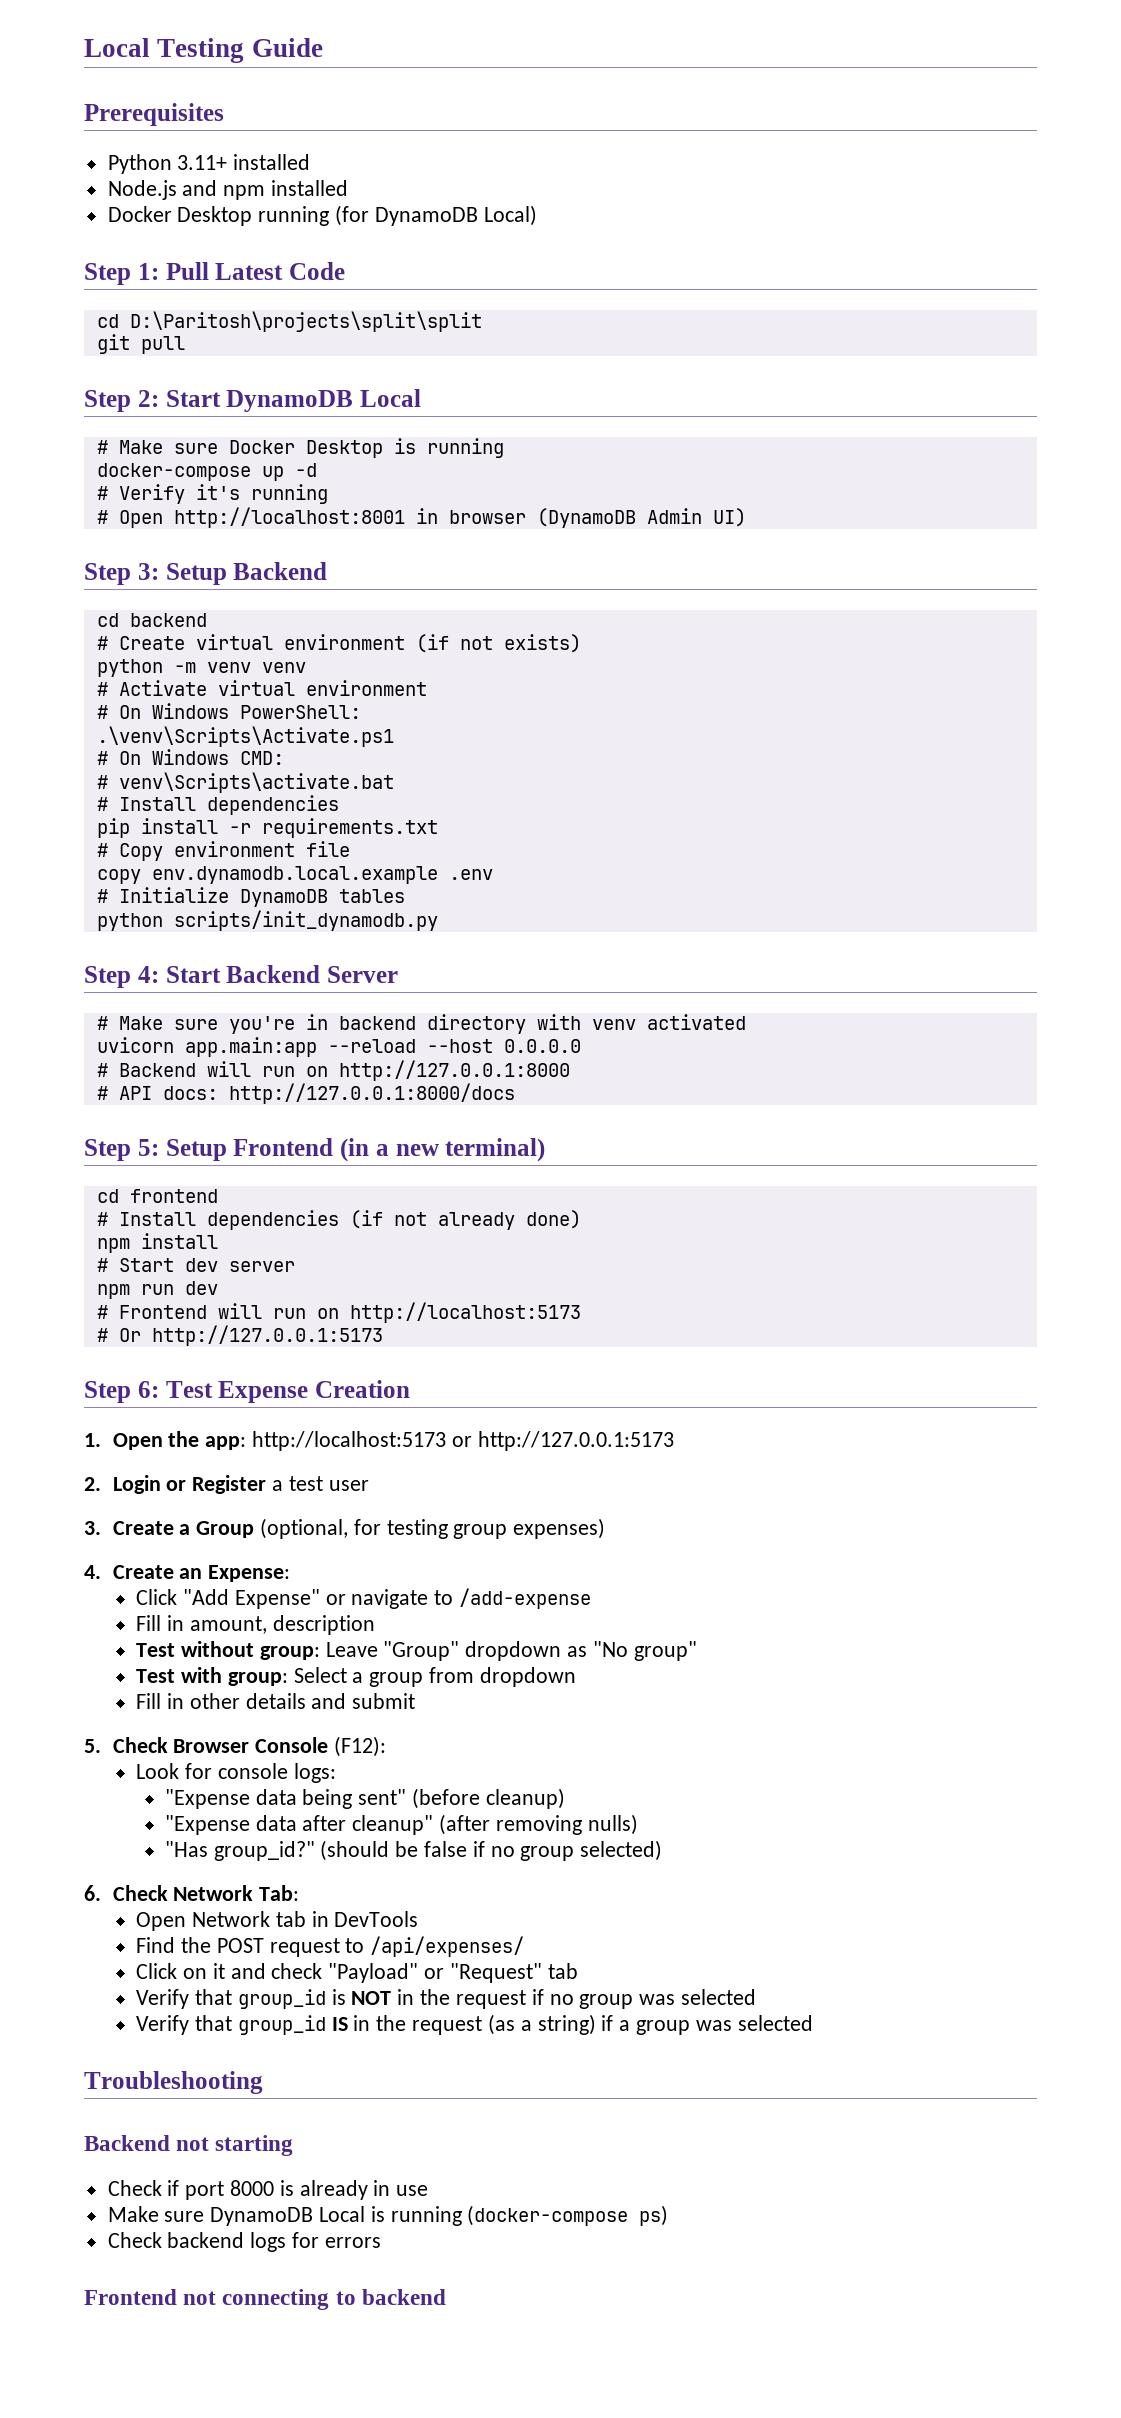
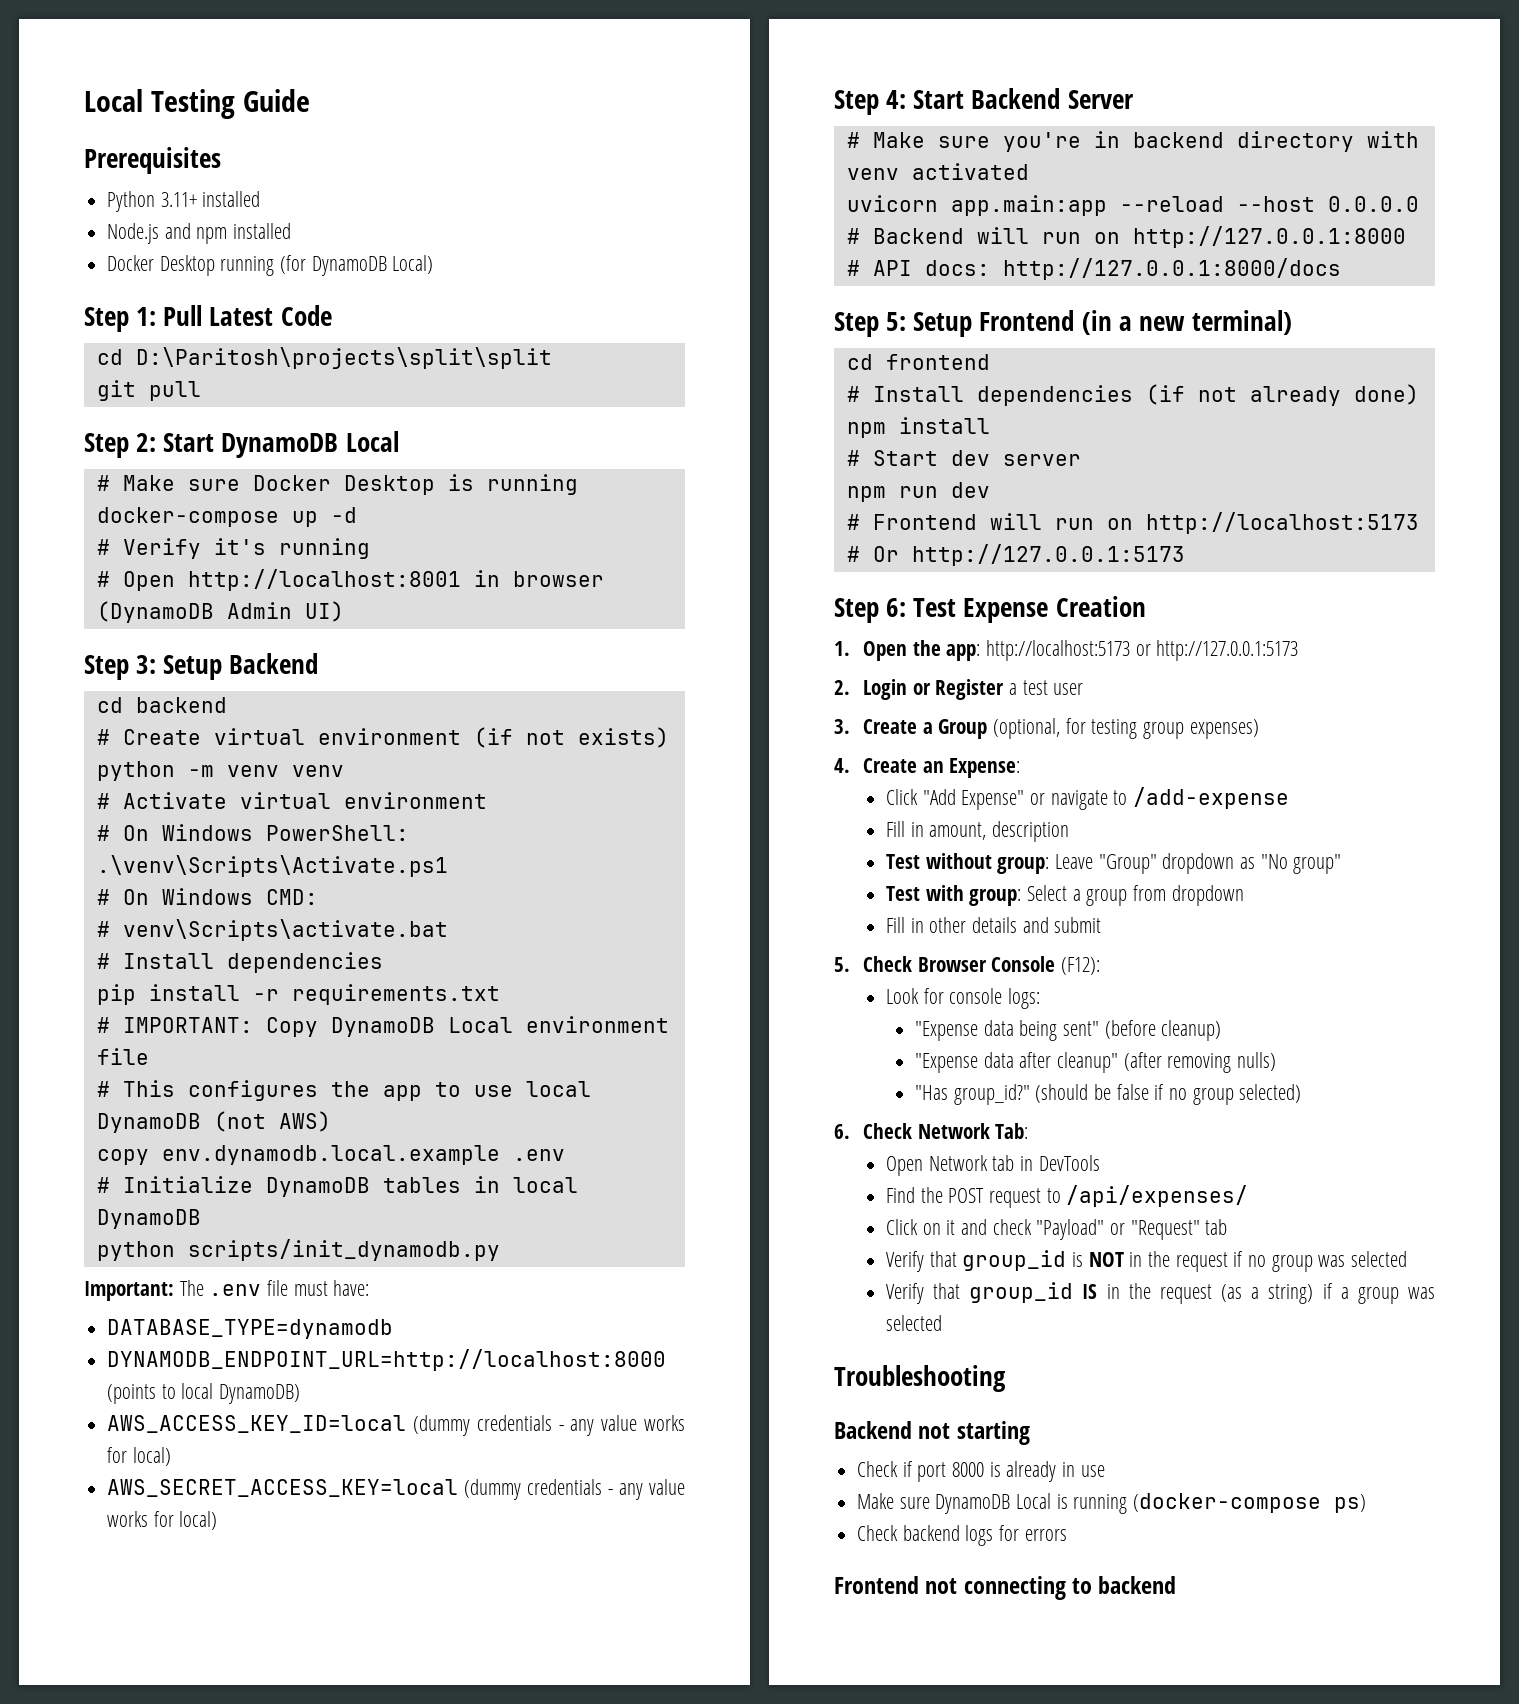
[118,841,350,861] Copy environment file -> [122,1016,669,1037] [96,1048,149,1065] [96,1080,591,1101] [96,1111,331,1133] IMPORTANT: Copy DynamoDB Local environment file // # This configures the app to use local DynamoDB (not AWS)
(405, 896) none -> [473,1176,578,1193] [96,1209,201,1229] in local DynamoDB
(438, 920) none -> [84,1280,370,1301] [107,1319,394,1339] [107,1349,667,1371] [107,1383,301,1404] [107,1415,686,1436] [107,1447,171,1466] [107,1479,686,1500] [107,1511,218,1530] // Important: The .env file must have: // DATABASE_TYPE=dynamodb // DYNAMODB_ENDPOINT_URL=http://localhost:8000 (points to local DynamoDB) // AWS_ACCESS_KEY_ID=local (dummy credentials - any value works for local) // AWS_SECRET_ACCESS_KEY=local (dummy credentials - any value works for local)

